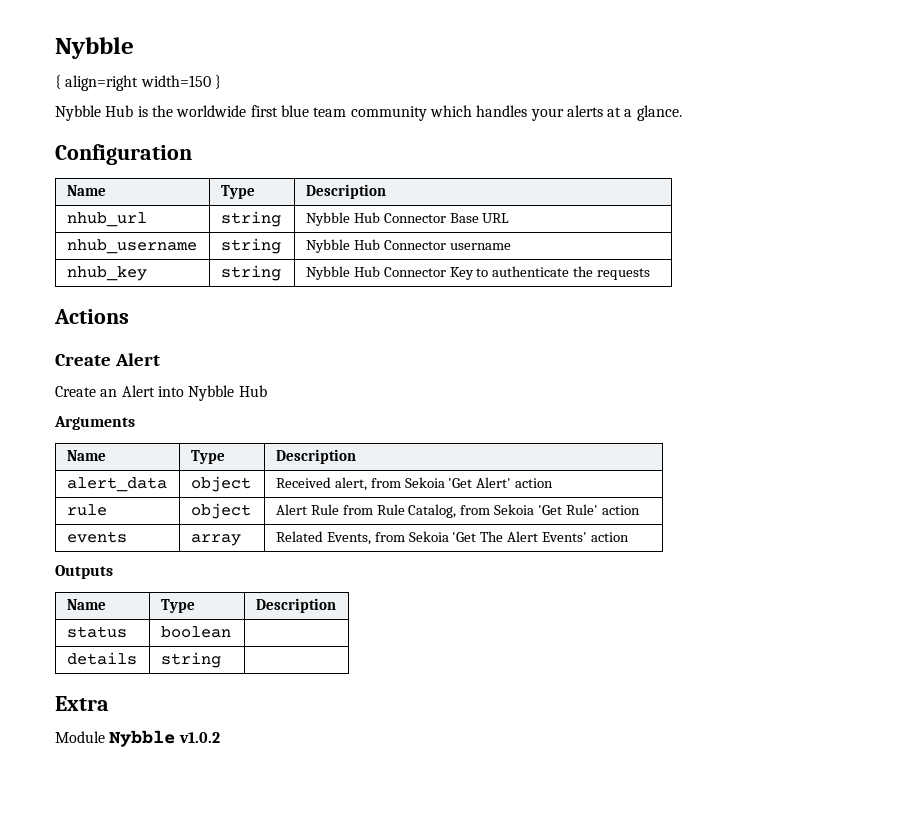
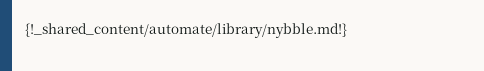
[55,37,134,59] [55,75,221,91] [55,105,682,121] [55,144,192,165] [66,185,106,196] [220,185,255,199] [305,184,386,199] [66,212,147,227] [220,211,281,227] [305,212,510,226] [66,239,197,254] [220,238,281,254] [305,239,511,253] [66,266,147,281] [220,265,281,281] [305,266,651,280] [54,309,129,324] [55,353,160,366] [55,385,267,401] [54,416,135,430] [66,450,106,461] [190,450,225,464] [275,449,356,464] [66,477,167,492] [190,476,251,492] [275,477,554,491] [66,504,107,516] [190,503,251,519] [275,504,641,518] [66,531,127,543] [190,534,241,546] [275,531,630,545] [55,565,113,579] [66,599,106,610] [160,599,195,613] [255,598,336,613] [66,626,127,638] [160,626,231,638] [66,652,137,665] [160,652,221,668] [55,696,109,711] [55,730,220,747] Nybble // { align=right width=150 } // Nybble Hub is the worldwide first blue team community which handles your alerts at a glance. // Configuration // Name | Type | Description // nhub_url | string | Nybble Hub Connector Base URL // nhub_username | string | Nybble Hub Connector username // nhub_key | string | Nybble Hub Connector Key to authenticate the requests // Actions // Create Alert // Create an Alert into Nybble Hub // Arguments // Name | Type | Description // alert_data | object | Received alert, from Sekoia 'Get Alert' action // rule | object | Alert Rule from Rule Catalog, from Sekoia 'Get Rule' action // events | array | Related Events, from Sekoia 'Get The Alert Events' action // Outputs // Name | Type | Description // status | boolean | // details | string | // Extra // Module Nybble v1.0.2 -> [25,23,347,38] {!_shared_content/automate/library/nybble.md!}

